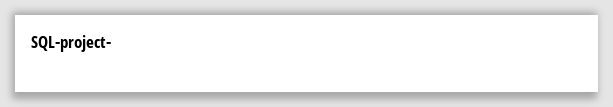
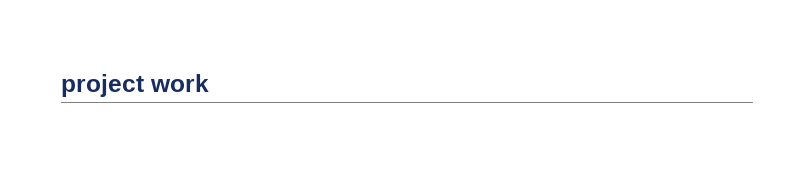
[31,35,111,52] SQL-project- -> [61,74,209,97] project work

